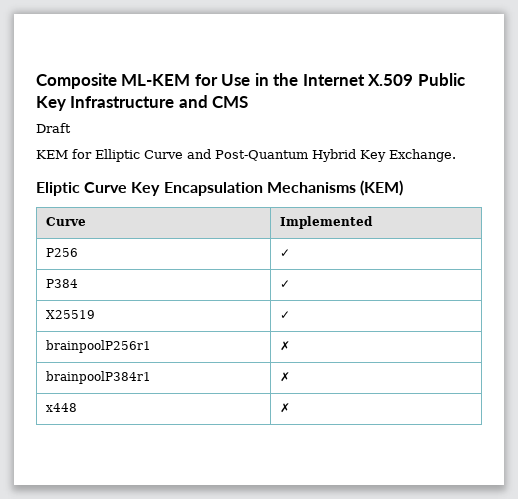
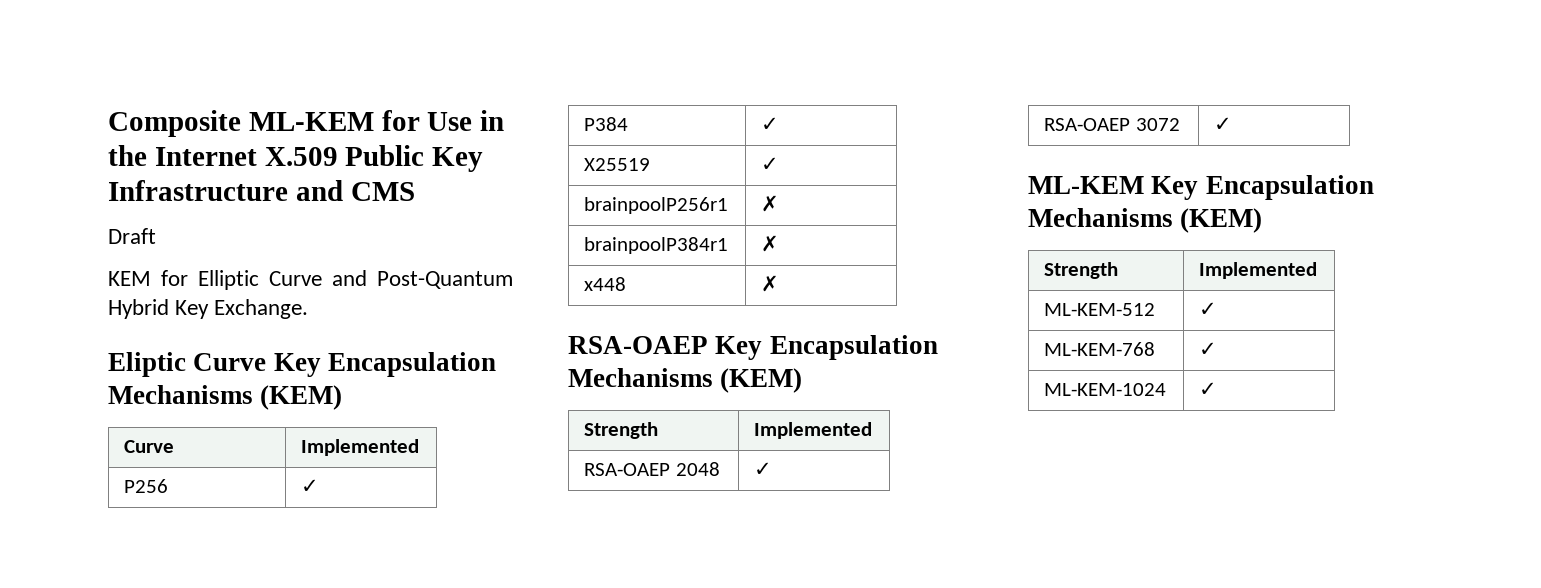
(291, 408) none -> [568,335,938,360] [568,368,803,393] [584,422,659,439] [754,422,873,439] [584,462,720,476] [754,462,773,476] [1044,118,1180,131] [1214,117,1233,131] [1028,175,1374,200] [1028,208,1263,233] [1044,262,1119,279] [1199,262,1318,279] [1044,303,1156,316] [1199,302,1218,316] [1044,342,1156,356] [1199,342,1218,356] [1044,383,1167,396] [1199,382,1218,396] // RSA-OAEP Key Encapsulation Mechanisms (KEM) // Strength | Implemented // RSA-OAEP 2048 | ✓ // RSA-OAEP 3072 | ✓ // ML-KEM Key Encapsulation Mechanisms (KEM) // Strength | Implemented // ML-KEM-512 | ✓ // ML-KEM-768 | ✓ // ML-KEM-1024 | ✓

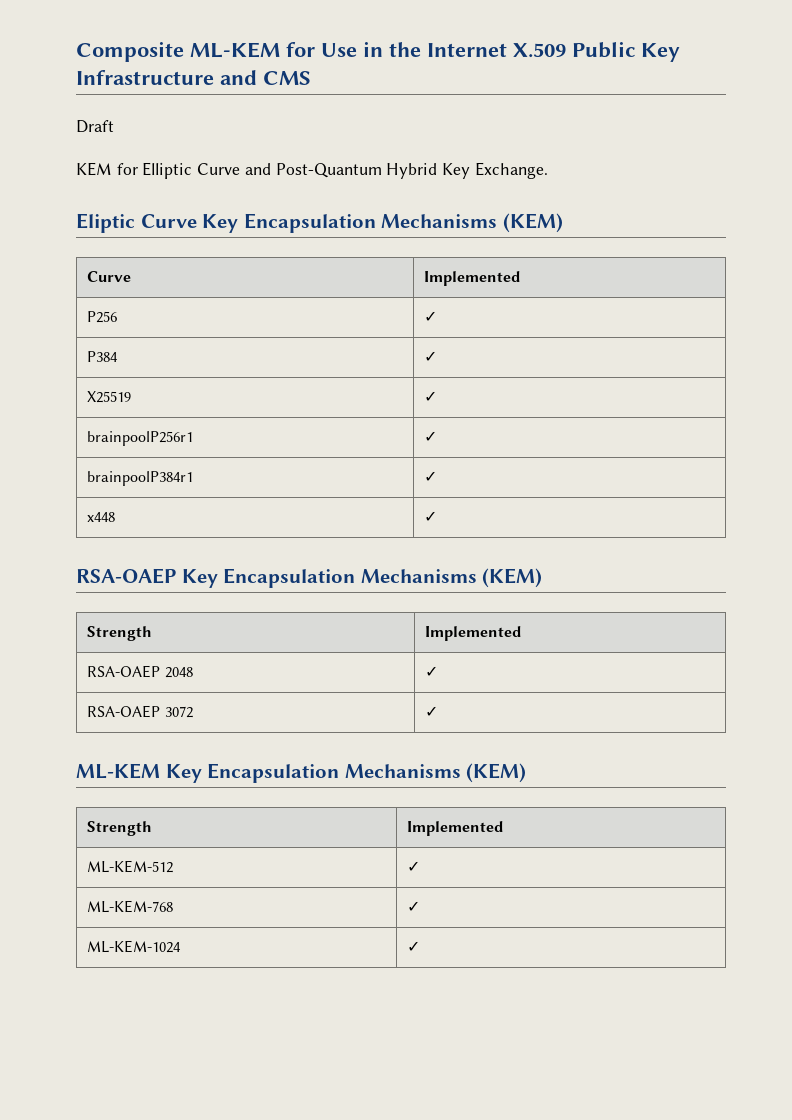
[761,195,780,212] ✗ -> [424,431,438,442] ✓
[761,235,780,252] ✗ -> [424,471,438,482] ✓
[761,275,780,292] ✗ -> [424,511,438,522] ✓

